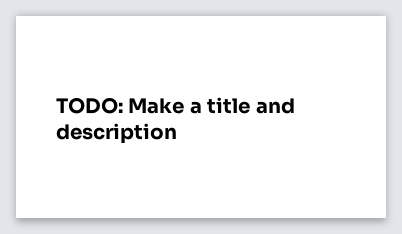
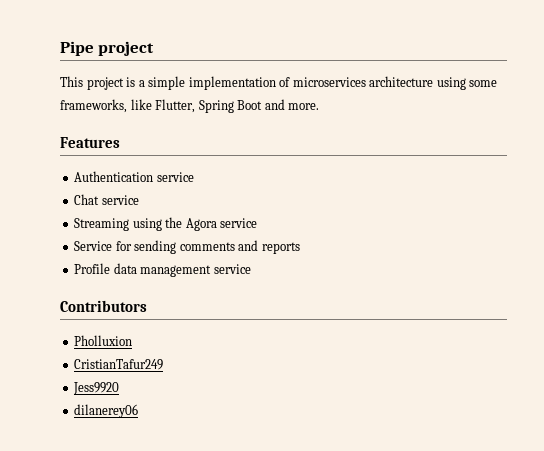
[56,97,295,114] [56,123,177,144] TODO: Make a title and description -> [60,41,155,56] [60,76,498,90] [60,99,320,113] [60,137,120,148] [74,171,194,182] [74,194,139,205] [74,217,258,231] [74,240,300,254] [74,263,251,277] [60,300,147,312] [74,335,133,346] [74,359,164,370] [73,382,120,395] [74,404,139,418] Pipe project // This project is a simple implementation of microservices architecture using some frameworks, like Flutter, Spring Boot and more. // Features // Authentication service // Chat service // Streaming using the Agora service // Service for sending comments and reports // Profile data management service // Contributors // Pholluxion // CristianTafur249 // Jess9920 // dilanerey06

